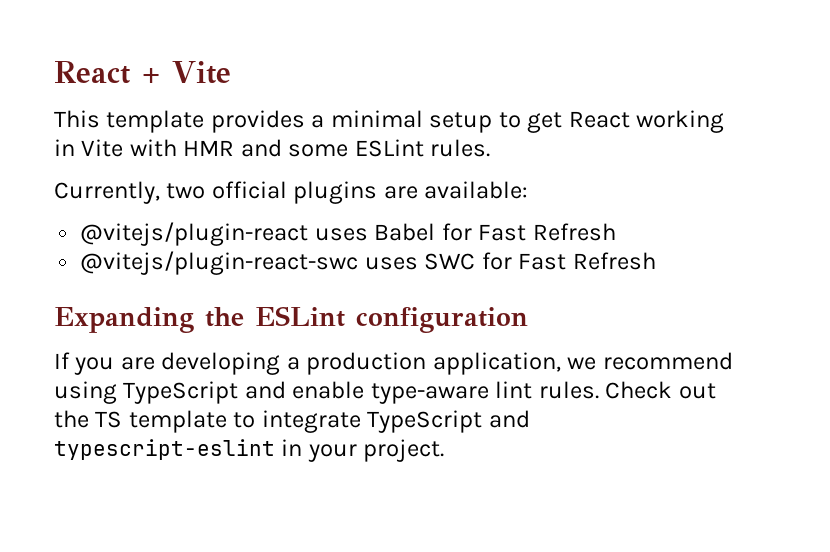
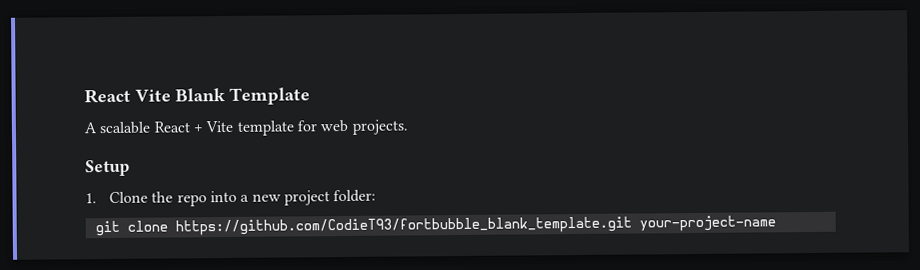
[54,61,231,84] [54,110,725,133] [54,139,491,157] [54,181,529,204] [80,222,616,246] [80,251,656,275] [54,306,528,333] [54,352,733,375] [54,381,716,404] [54,410,530,433] [54,439,445,462] React + Vite // This template provides a minimal setup to get React working in Vite with HMR and some ESLint rules. // Currently, two official plugins are available: // @vitejs/plugin-react uses Babel for Fast Refresh // @vitejs/plugin-react-swc uses SWC for Fast Refresh // Expanding the ESLint configuration // If you are developing a production application, we recommend using TypeScript and enable type-aware lint rules. Check out the TS template to integrate TypeScript and typescript-eslint in your project. -> [84,87,310,105] [84,119,408,136] [85,159,130,177] [85,189,377,207] [94,215,776,237] React Vite Blank Template // A scalable React + Vite template for web projects. // Setup // 1. Clone the repo into a new project folder: // git clone https://github.com/CodieT93/fortbubble_blank_template.git your-project-name

